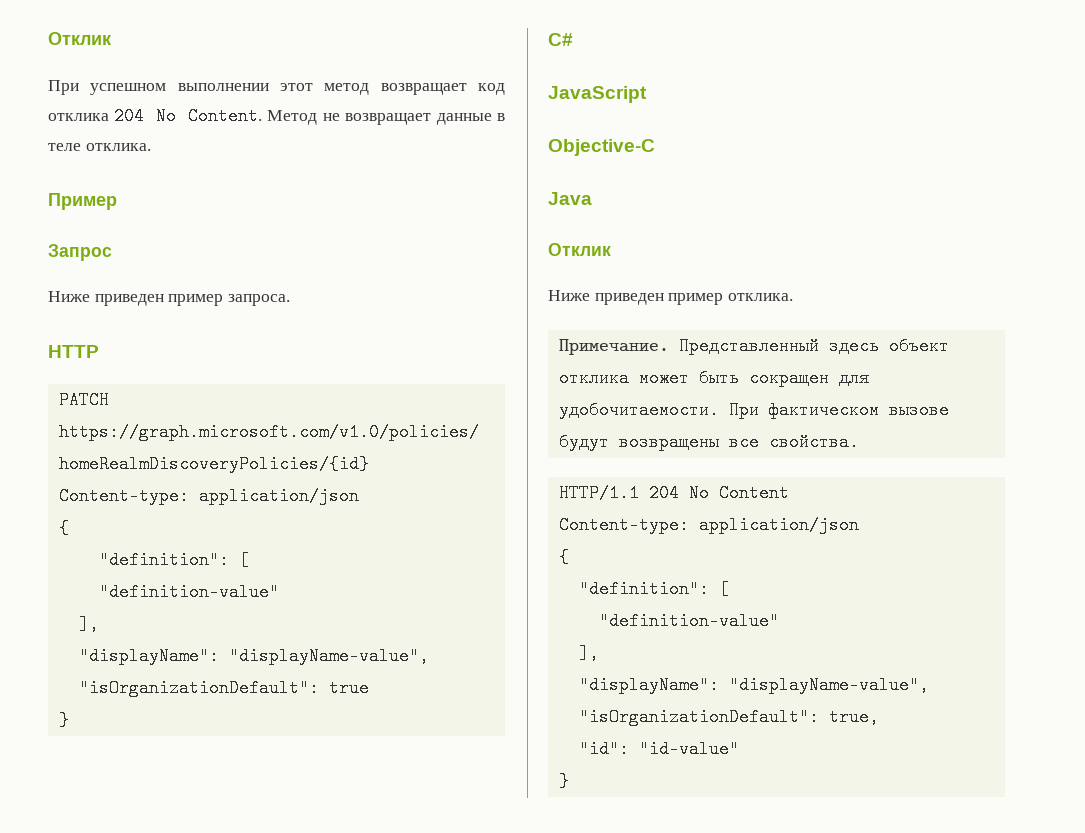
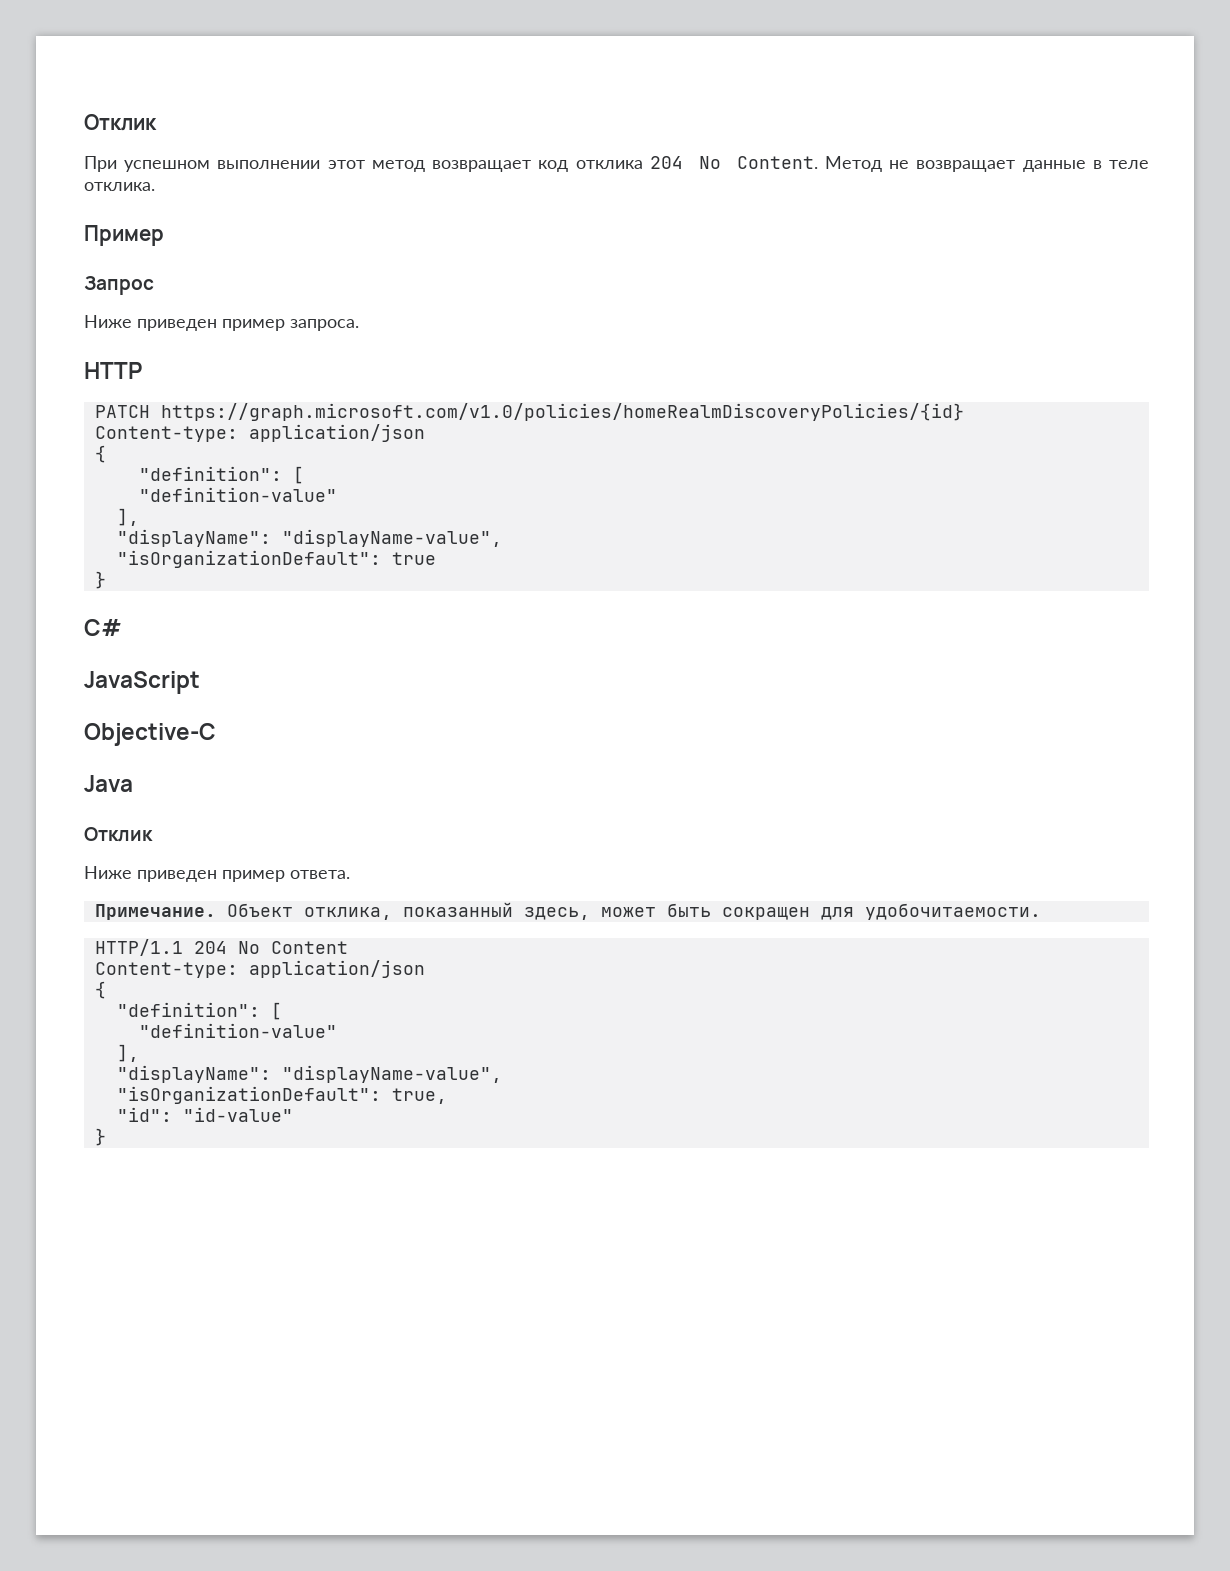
[728,293,794,301] отклика. -> [290,870,350,879] ответа.
[678,339,949,355] [558,371,629,387] Представленный здесь объект отклика -> [226,902,590,920] Объект отклика, показанный здесь,
[728,403,949,419] [558,433,859,451] При фактическом вызове будут возвращены все свойства. -> (1041, 911) none

